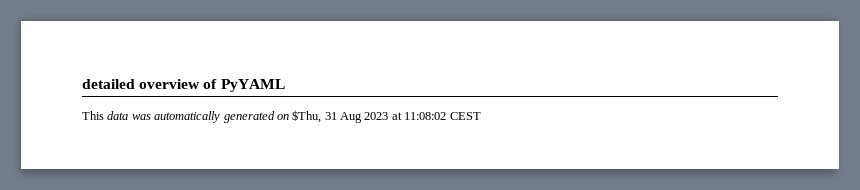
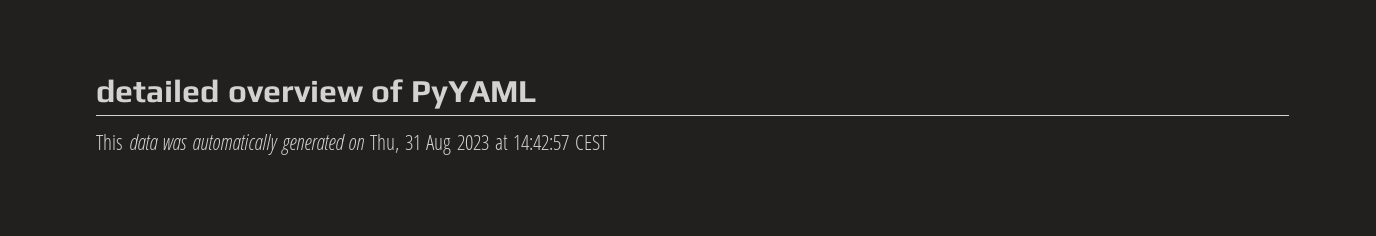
[292,110,322,123] $Thu, -> [370,134,400,153] Thu,
[404,112,447,120] 11:08:02 -> [513,135,570,150] 14:42:57

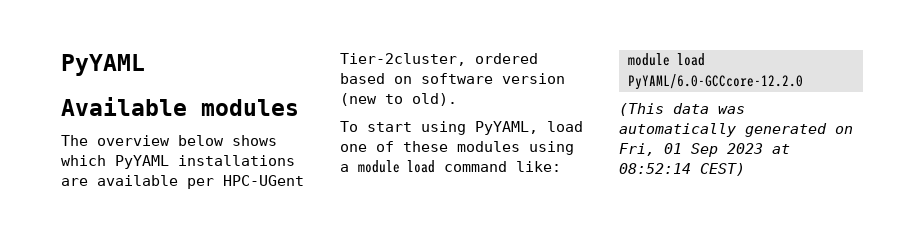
[96,79,537,109] [96,134,123,150] detailed overview of PyYAML // This -> [61,54,145,76] [61,97,299,116] [61,135,277,146] [61,155,295,169] [61,175,304,189] [340,53,538,66] [340,73,565,84] [340,93,457,106] [340,121,583,135] [340,141,574,155] [340,160,561,173] [627,53,705,66] [627,74,803,90] [619,103,664,116] PyYAML // Available modules // The overview below shows which PyYAML installations are available per HPC-UGent Tier-2cluster, ordered based on software version (new to old). // To start using PyYAML, load one of these modules using a module load command like: // module load PyYAML/6.0-GCCcore-12.2.0 // (This
[370,134,609,155] Thu, 31 Aug 2023 at 14:42:57 CEST -> [619,143,790,157] [619,163,745,176] Fri, 01 Sep 2023 at 08:52:14 CEST)

